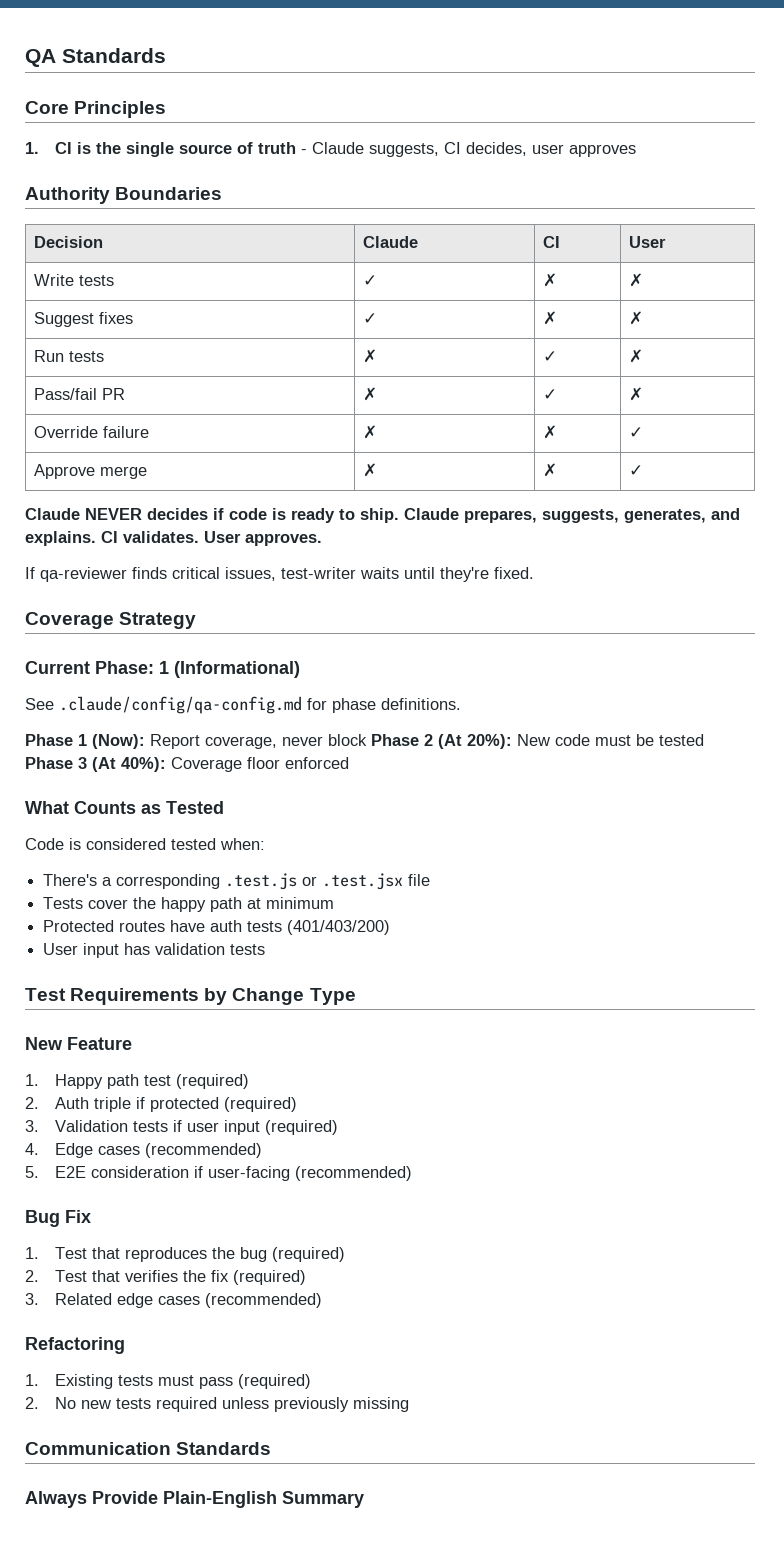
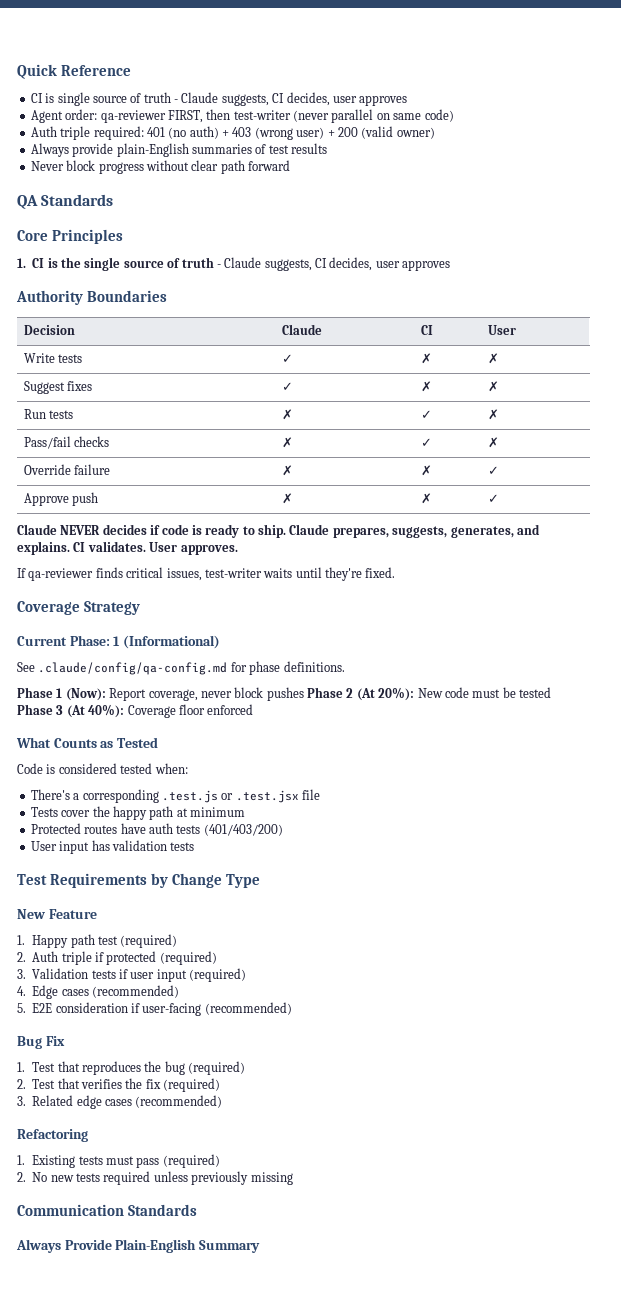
(25, 58) none -> [17,64,131,79] [30,92,408,106] [30,109,454,123] [30,126,435,140] [30,143,327,157] [30,160,290,174] Quick Reference // CI is single source of truth - Claude suggests, CI decides, user approves // Agent order: qa-reviewer FIRST, then test-writer (never parallel on same code) // Auth triple required: 401 (no auth) + 403 (wrong user) + 200 (valid owner) // Always provide plain-English summaries of test results // Never block progress without clear path forward //
[101,388,125,400] PR -> [74,436,110,447] checks
[99,466,147,479] merge -> [72,492,99,506] push
(367, 740) none -> [266,687,304,701] pushes

